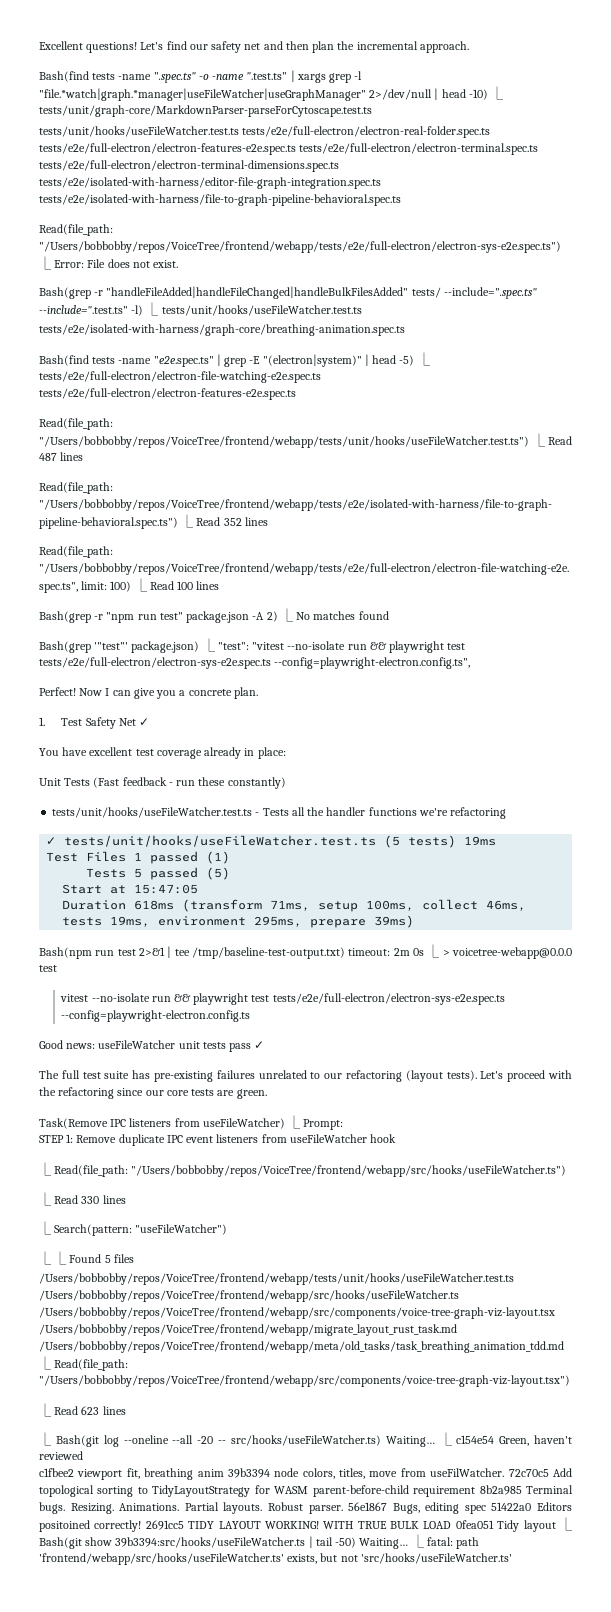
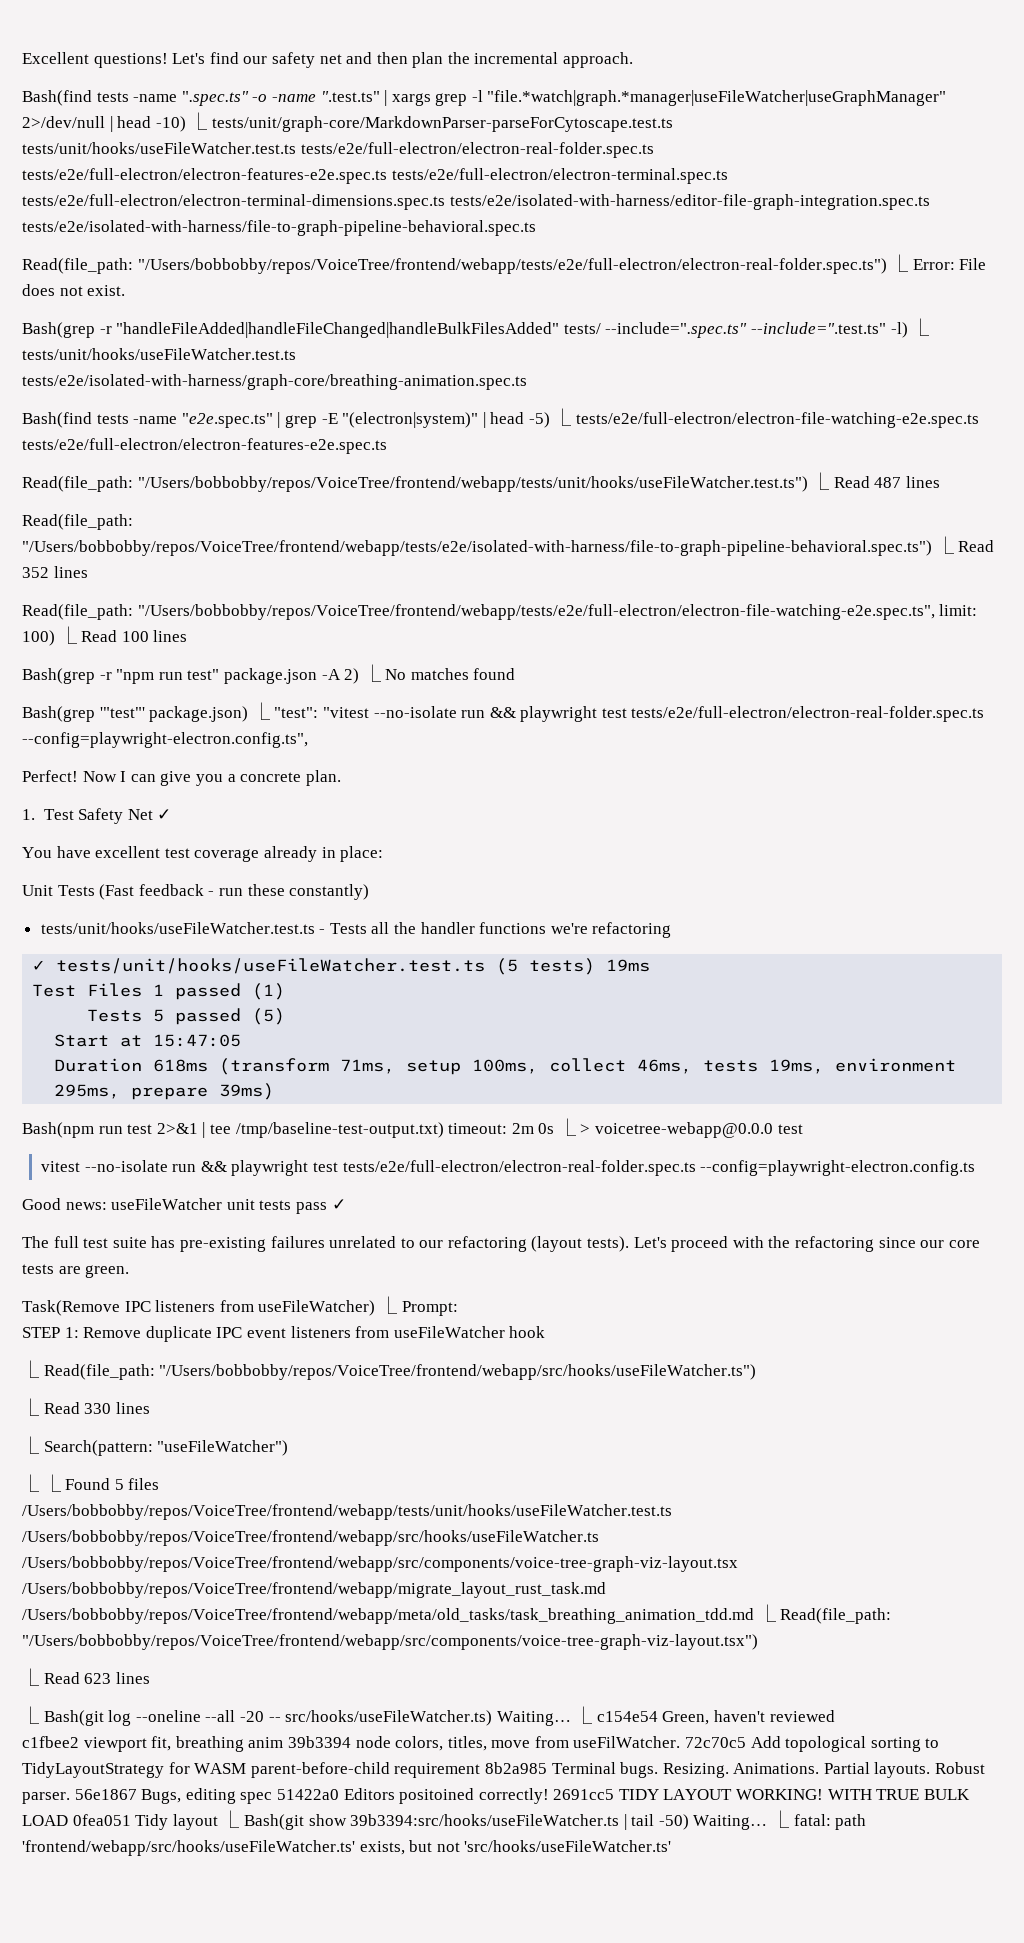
[39,241,561,253] "/Users/bobbobby/repos/VoiceTree/frontend/webapp/tests/e2e/full-electron/electron-sys-e2e.spec.ts") -> [137,258,887,274] "/Users/bobbobby/repos/VoiceTree/frontend/webapp/tests/e2e/full-electron/electron-real-folder.spec.ts")
[39,657,271,669] tests/e2e/full-electron/electron-sys-e2e.spec.ts -> [631,706,985,722] tests/e2e/full-electron/electron-real-folder.spec.ts
[272,993,505,1005] tests/e2e/full-electron/electron-sys-e2e.spec.ts -> [342,1160,696,1176] tests/e2e/full-electron/electron-real-folder.spec.ts

